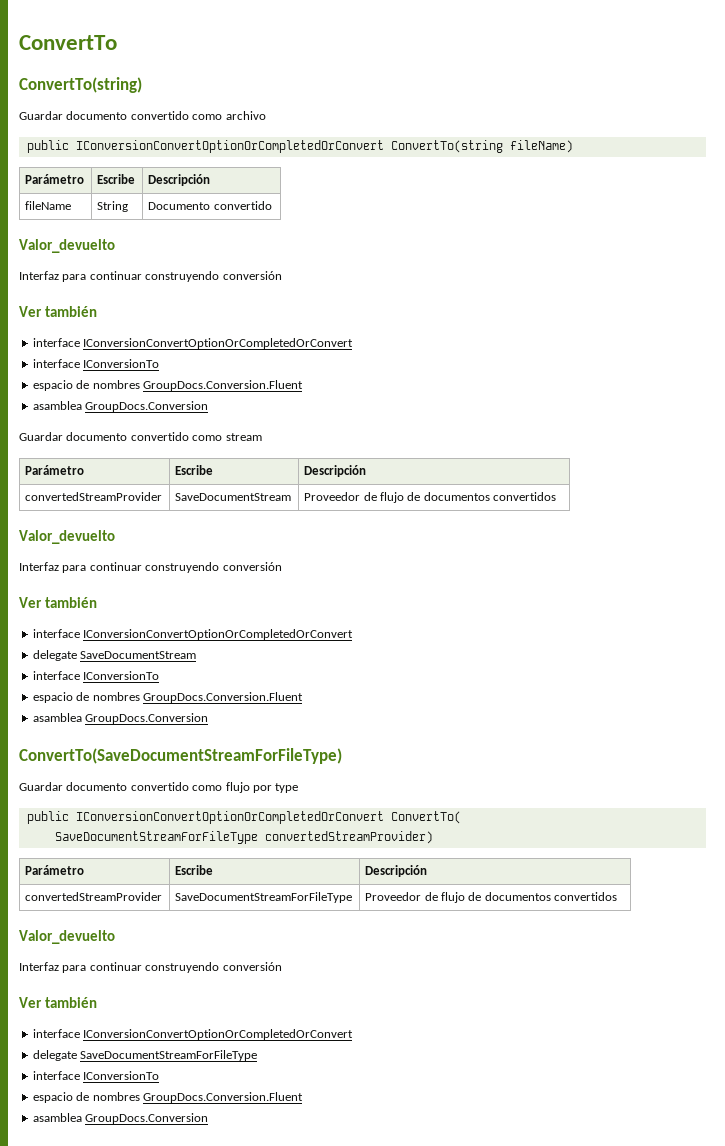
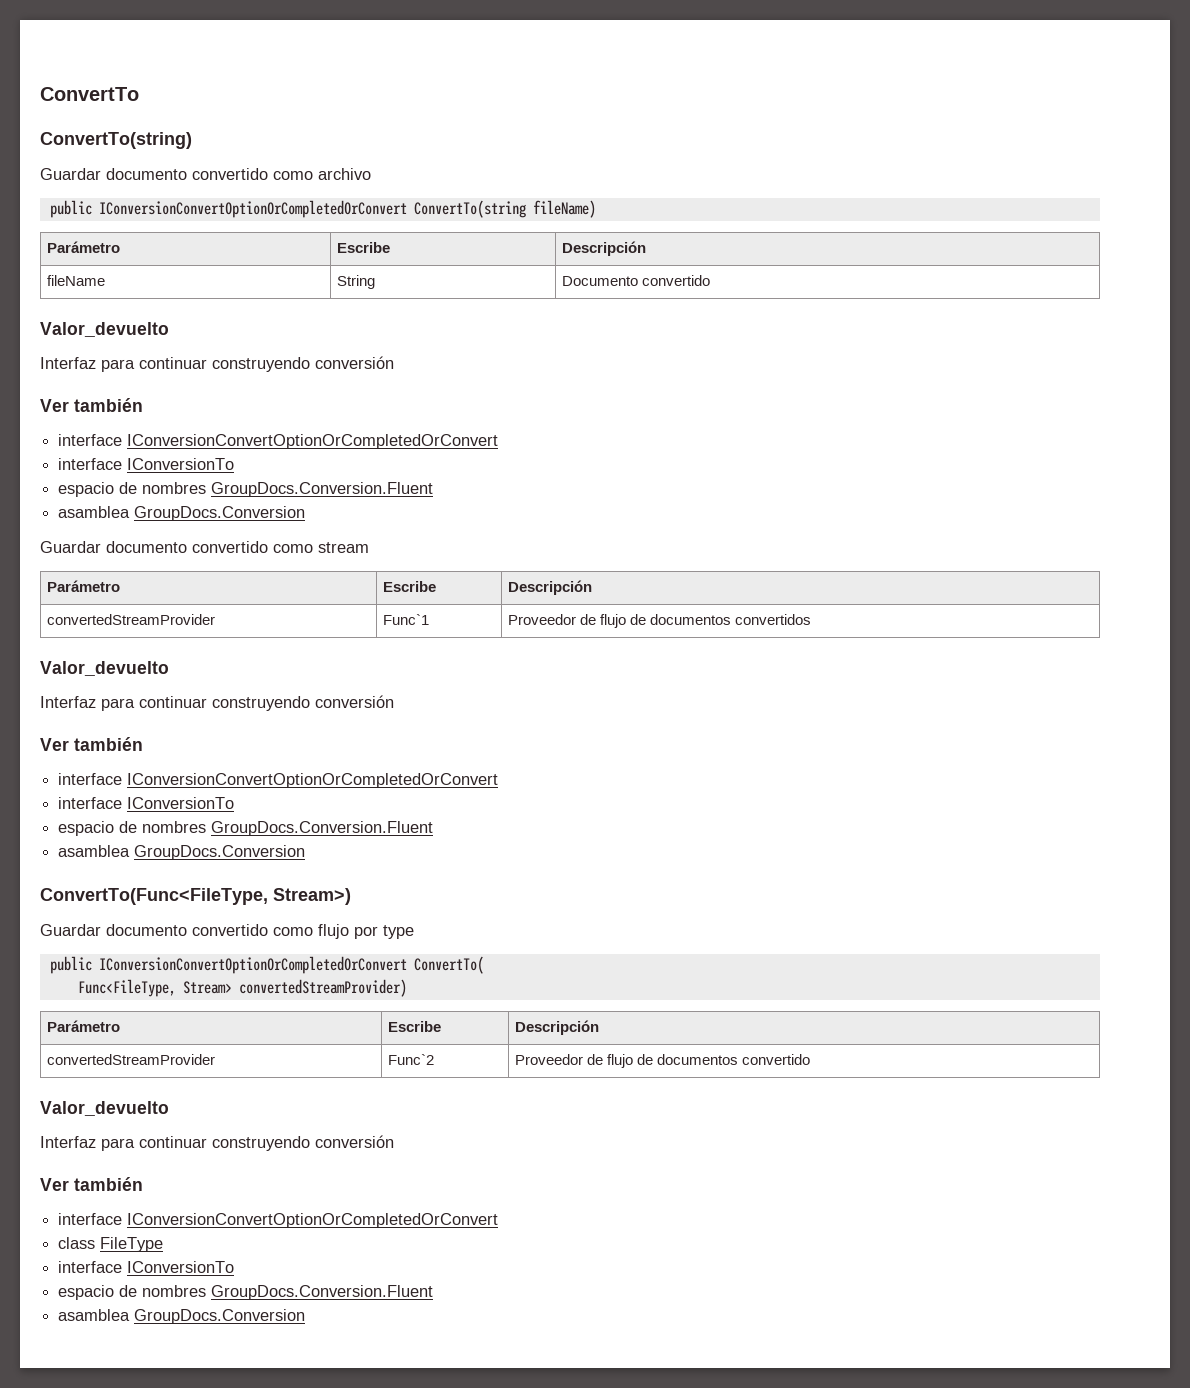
[175,493,292,501] SaveDocumentStream -> [382,614,429,625] Func`1
[32,650,197,661] [32,671,160,680] [32,692,303,703] [32,713,209,724] [19,748,342,764] // delegate SaveDocumentStream // interface IConversionTo // espacio de nombres GroupDocs.Conversion.Fluent // asamblea GroupDocs.Conversion // ConvertTo(SaveDocumentStreamForFileType) -> [58,797,235,809] [58,821,434,836] [58,845,306,860] [40,888,351,905] // interface IConversionTo // espacio de nombres GroupDocs.Conversion.Fluent // asamblea GroupDocs.Conversion // ConvertTo(Func<FileType, Stream>)
[54,831,258,844] SaveDocumentStreamForFileType -> [77,979,232,997] Func<FileType, Stream>
[175,892,353,903] [365,892,618,903] SaveDocumentStreamForFileType | Proveedor de flujo de documentos convertidos -> [387,1054,434,1065] [514,1054,811,1068] Func`2 | Proveedor de flujo de documentos convertido
[32,1050,258,1061] delegate SaveDocumentStreamForFileType -> [58,1237,164,1252] class FileType

